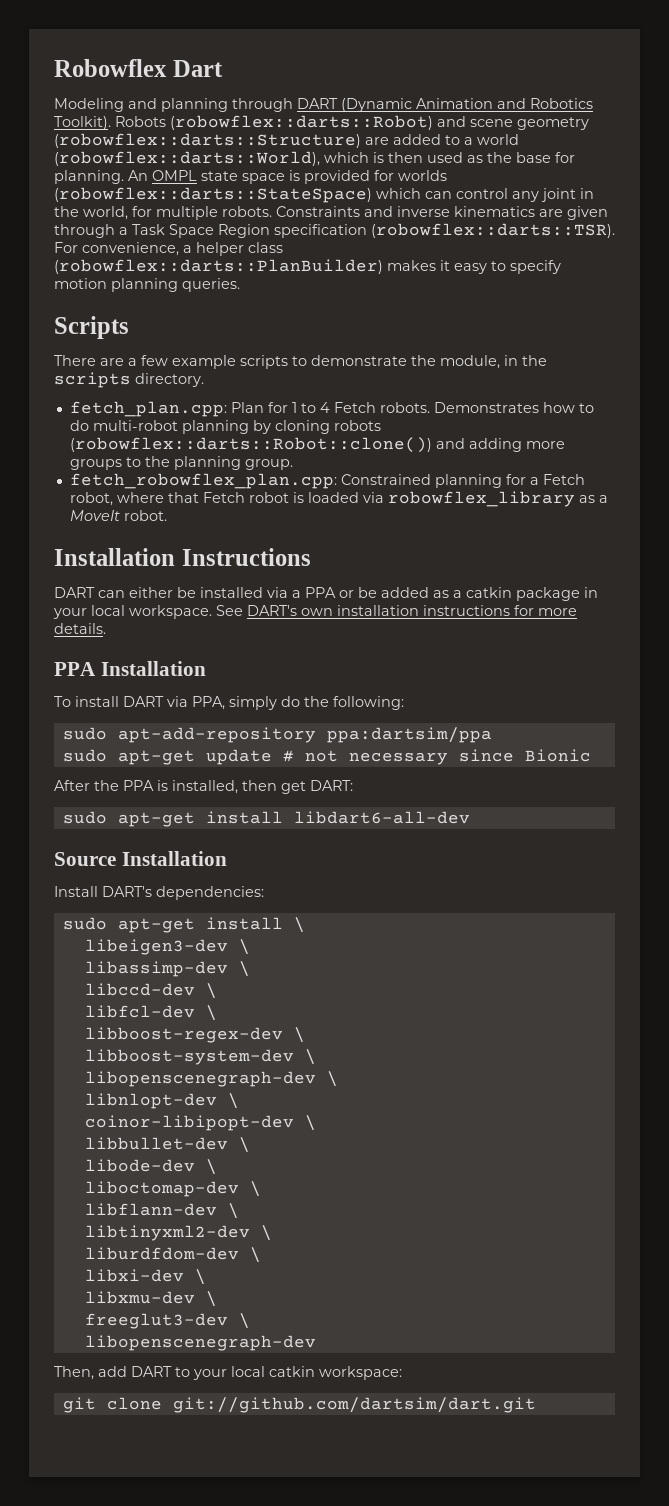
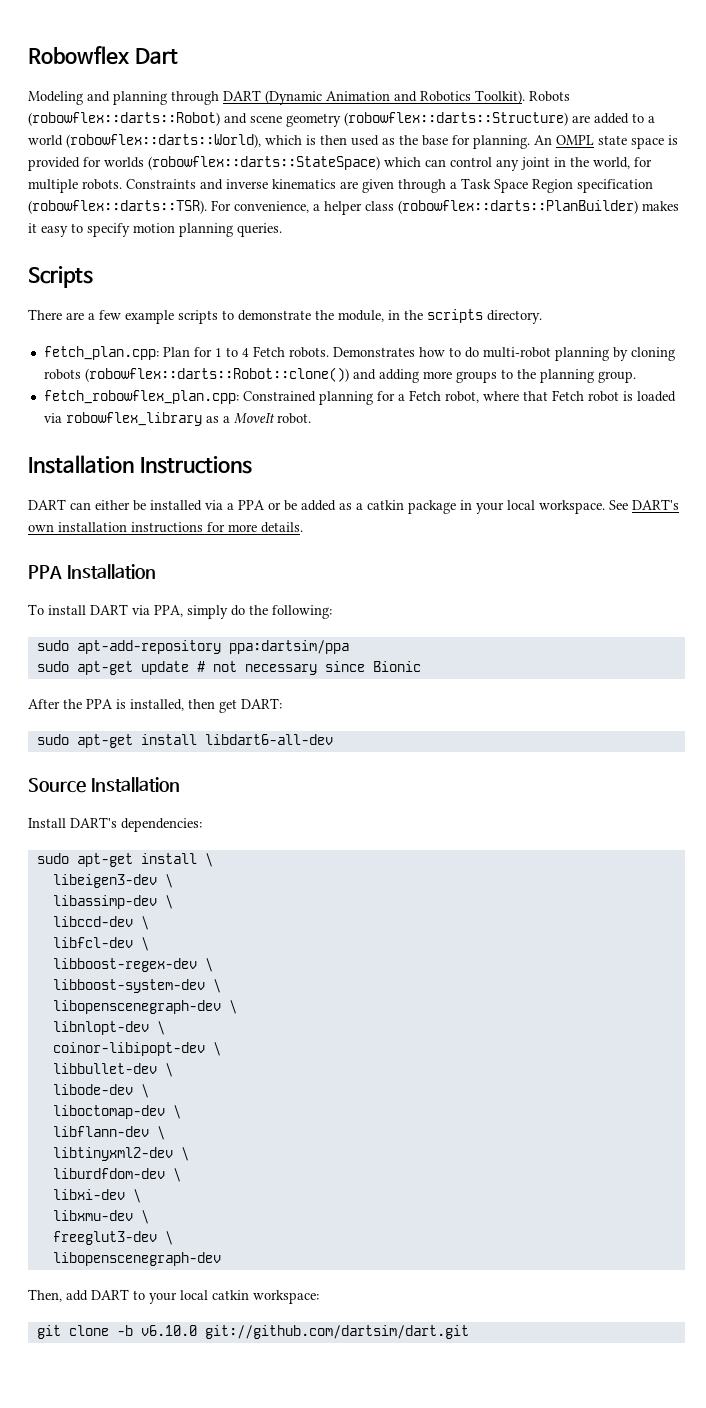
(162, 1403) none -> [116,1325,197,1336] -b v6.10.0

